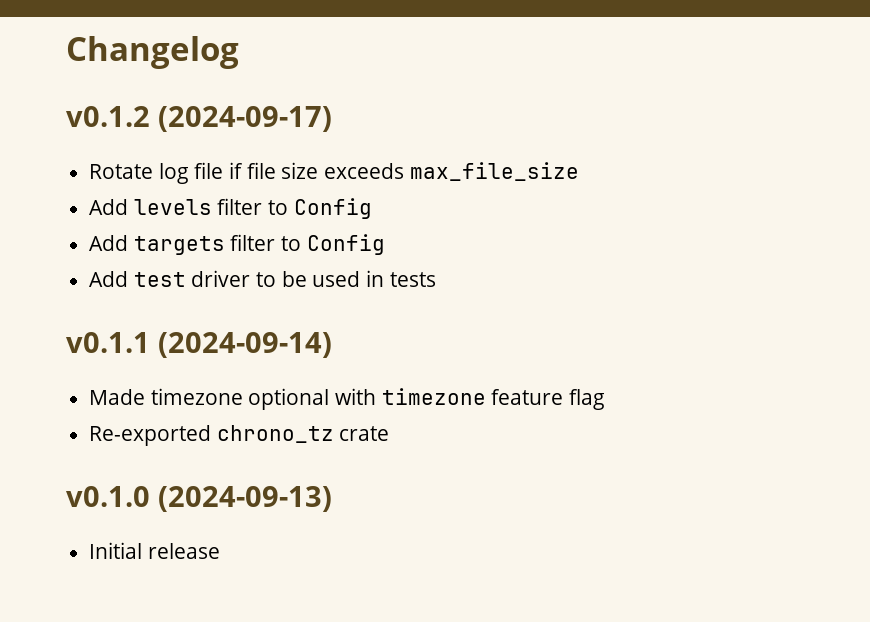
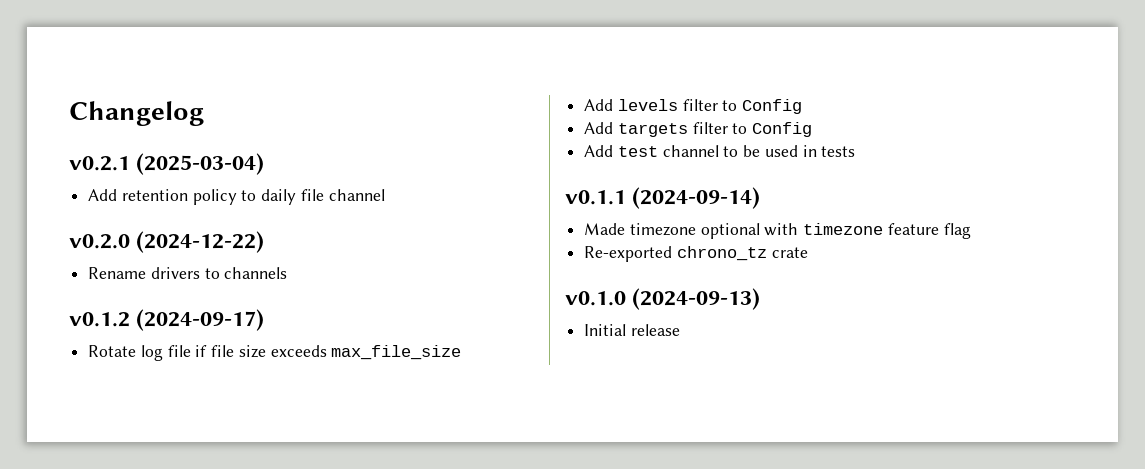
(239, 52) none -> [69,153,265,175] [88,189,385,205] [69,231,265,253] [88,267,288,279] // v0.2.1 (2025-03-04) // Add retention policy to daily file channel // v0.2.0 (2024-12-22) // Rename drivers to channels
[191,270,251,287] driver -> [662,145,719,157] channel

